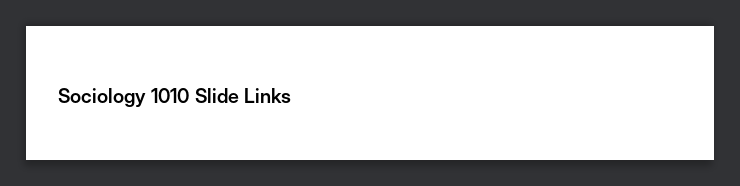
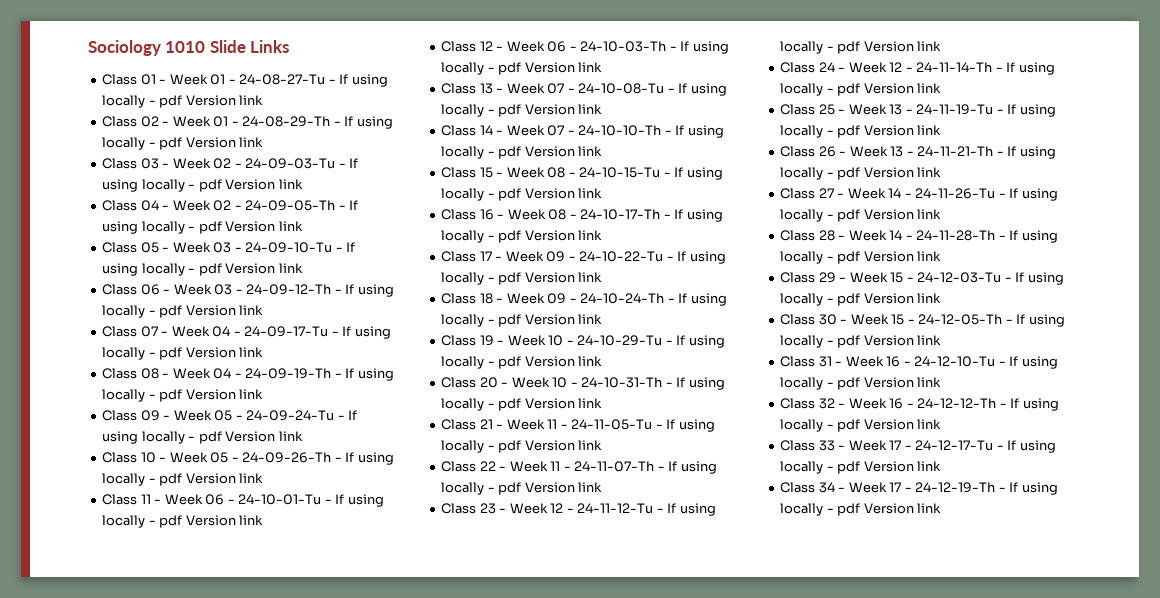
(291, 95) none -> [102,74,388,87] [102,95,264,108] [102,116,393,129] [102,137,264,150] [102,158,359,169] [102,179,303,192] [102,200,359,211] [102,221,303,234] [102,242,356,253] [102,263,303,276] [102,284,394,297] [102,305,264,318] [102,326,391,339] [102,347,264,360] [102,368,394,381] [102,389,264,402] [102,410,358,421] [102,431,303,444] [102,452,394,465] [102,473,264,486] [102,494,384,507] [102,515,264,528] [441,41,729,54] [441,62,603,75] [441,83,727,96] [441,104,603,117] [441,125,724,138] [441,146,603,159] [441,167,723,180] [441,188,603,201] [441,209,723,222] [441,230,603,243] [441,251,726,264] [441,272,603,285] [441,293,727,306] [441,314,603,327] [441,335,725,348] [441,356,603,369] [441,377,725,390] [441,398,603,411] [441,419,715,432] [441,440,603,453] [441,461,717,474] [441,482,603,495] [441,503,716,516] [780,41,942,54] [780,62,1055,75] [780,83,942,96] [780,104,1056,117] [780,125,942,138] [780,146,1056,159] [780,167,942,180] [780,188,1058,201] [780,209,942,222] [780,230,1058,243] [780,251,942,264] [780,272,1064,285] [780,293,942,306] [780,314,1065,327] [780,335,942,348] [780,356,1058,369] [780,377,942,390] [780,398,1059,411] [780,419,942,432] [780,440,1056,453] [780,461,942,474] [780,482,1058,495] [780,503,942,516] // Class 01 - Week 01 - 24-08-27-Tu - If using locally - pdf Version link // Class 02 - Week 01 - 24-08-29-Th - If using locally - pdf Version link // Class 03 - Week 02 - 24-09-03-Tu - If using locally - pdf Version link // Class 04 - Week 02 - 24-09-05-Th - If using locally - pdf Version link // Class 05 - Week 03 - 24-09-10-Tu - If using locally - pdf Version link // Class 06 - Week 03 - 24-09-12-Th - If using locally - pdf Version link // Class 07 - Week 04 - 24-09-17-Tu - If using locally - pdf Version link // Class 08 - Week 04 - 24-09-19-Th - If using locally - pdf Version link // Class 09 - Week 05 - 24-09-24-Tu - If using locally - pdf Version link // Class 10 - Week 05 - 24-09-26-Th - If using locally - pdf Version link // Class 11 - Week 06 - 24-10-01-Tu - If using locally - pdf Version link // Class 12 - Week 06 - 24-10-03-Th - If using locally - pdf Version link // Class 13 - Week 07 - 24-10-08-Tu - If using locally - pdf Version link // Class 14 - Week 07 - 24-10-10-Th - If using locally - pdf Version link // Class 15 - Week 08 - 24-10-15-Tu - If using locally - pdf Version link // Class 16 - Week 08 - 24-10-17-Th - If using locally - pdf Version link // Class 17 - Week 09 - 24-10-22-Tu - If using locally - pdf Version link // Class 18 - Week 09 - 24-10-24-Th - If using locally - pdf Version link // Class 19 - Week 10 - 24-10-29-Tu - If using locally - pdf Version link // Class 20 - Week 10 - 24-10-31-Th - If using locally - pdf Version link // Class 21 - Week 11 - 24-11-05-Tu - If using locally - pdf Version link // Class 22 - Week 11 - 24-11-07-Th - If using locally - pdf Version link // Class 23 - Week 12 - 24-11-12-Tu - If using locally - pdf Version link // Class 24 - Week 12 - 24-11-14-Th - If using locally - pdf Version link // Class 25 - Week 13 - 24-11-19-Tu - If using locally - pdf Version link // Class 26 - Week 13 - 24-11-21-Th - If using locally - pdf Version link // Class 27 - Week 14 - 24-11-26-Tu - If using locally - pdf Version link // Class 28 - Week 14 - 24-11-28-Th - If using locally - pdf Version link // Class 29 - Week 15 - 24-12-03-Tu - If using locally - pdf Version link // Class 30 - Week 15 - 24-12-05-Th - If using locally - pdf Version link // Class 31 - Week 16 - 24-12-10-Tu - If using locally - pdf Version link // Class 32 - Week 16 - 24-12-12-Th - If using locally - pdf Version link // Class 33 - Week 17 - 24-12-17-Tu - If using locally - pdf Version link // Class 34 - Week 17 - 24-12-19-Th - If using locally - pdf Version link

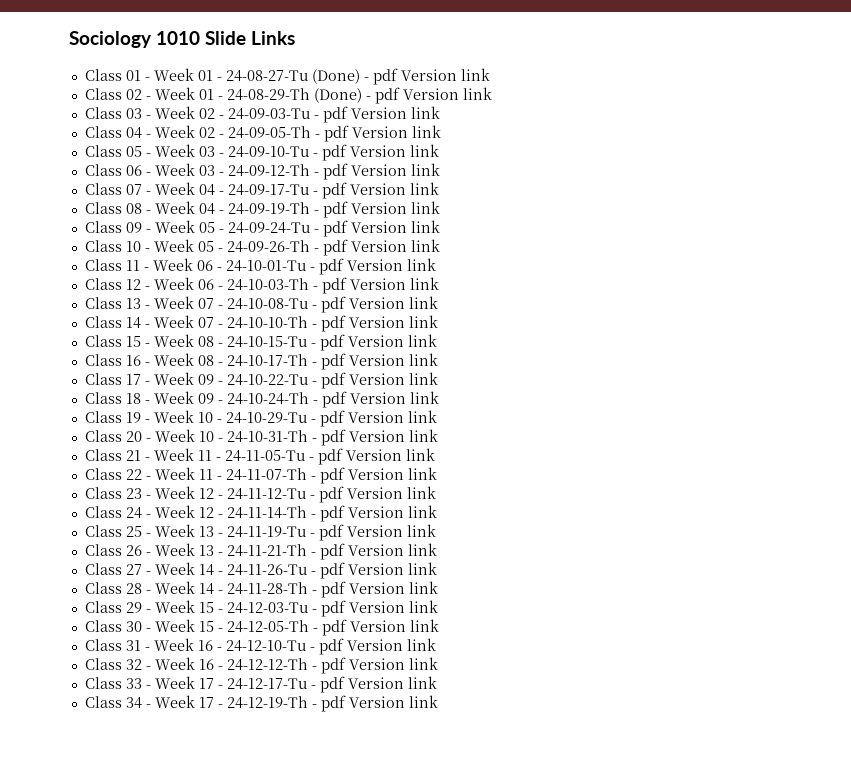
[328,74,388,87] [102,95,146,108] - If using locally -> [311,69,360,84] (Done)
[333,116,393,129] [102,137,146,150] - If using locally -> [313,88,362,103] (Done)
[349,158,359,168] [102,179,196,192] If using locally - -> (319, 117) none
[349,200,359,210] [102,221,196,234] If using locally - -> (320, 136) none
[346,242,356,252] [102,263,196,276] If using locally - -> (318, 155) none
[345,284,394,297] [102,305,156,318] If using locally - -> (319, 174) none
[342,326,391,339] [102,347,156,360] If using locally - -> (318, 193) none
[345,368,394,381] [102,389,156,402] If using locally - -> (319, 212) none
[348,410,358,420] [102,431,196,444] If using locally - -> (319, 231) none
[345,452,394,465] [102,473,156,486] If using locally - -> (319, 250) none
[335,494,384,507] [102,515,156,528] If using locally - -> (315, 269) none
[680,41,729,54] [441,62,495,75] If using locally - -> (318, 288) none
[678,83,727,96] [441,104,495,117] If using locally - -> (317, 307) none
[675,125,724,138] [441,146,495,159] If using locally - -> (317, 326) none
[674,167,723,180] [441,188,495,201] If using locally - -> (316, 345) none
[674,209,723,222] [441,230,495,243] If using locally - -> (317, 364) none
[677,251,726,264] [441,272,495,285] If using locally - -> (317, 383) none
[678,293,727,306] [441,314,495,327] If using locally - -> (318, 402) none
[676,335,725,348] [441,356,495,369] If using locally - -> (316, 421) none
[676,377,725,390] [441,398,495,411] If using locally - -> (317, 440) none
[666,419,715,432] [441,440,495,453] If using locally - -> (314, 459) none
[668,461,717,474] [441,482,495,495] If using locally - -> (316, 478) none
[667,503,716,516] [780,41,834,54] If using locally - -> (315, 497) none
[1006,62,1055,75] [780,83,834,96] If using locally - -> (316, 516) none
[1007,104,1056,117] [780,125,834,138] If using locally - -> (315, 535) none
[1007,146,1056,159] [780,167,834,180] If using locally - -> (316, 554) none
[1009,188,1058,201] [780,209,834,222] If using locally - -> (316, 573) none
[1009,230,1058,243] [780,251,834,264] If using locally - -> (317, 592) none
[1015,272,1064,285] [780,293,834,306] If using locally - -> (317, 611) none
[1016,314,1065,327] [780,335,834,348] If using locally - -> (318, 630) none
[1009,356,1058,369] [780,377,834,390] If using locally - -> (315, 649) none
[1010,398,1059,411] [780,419,834,432] If using locally - -> (317, 668) none
[1007,440,1056,453] [780,461,834,474] If using locally - -> (316, 687) none
[1009,482,1058,495] [780,503,834,516] If using locally - -> (317, 706) none

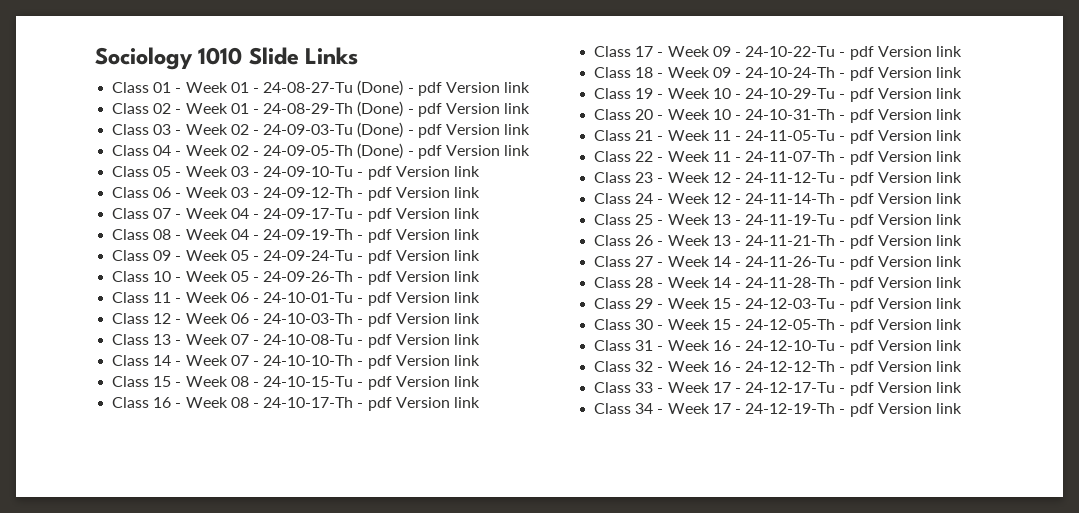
(310, 114) none -> [357,122,404,138] (Done)
(311, 132) none -> [357,143,404,159] (Done)

